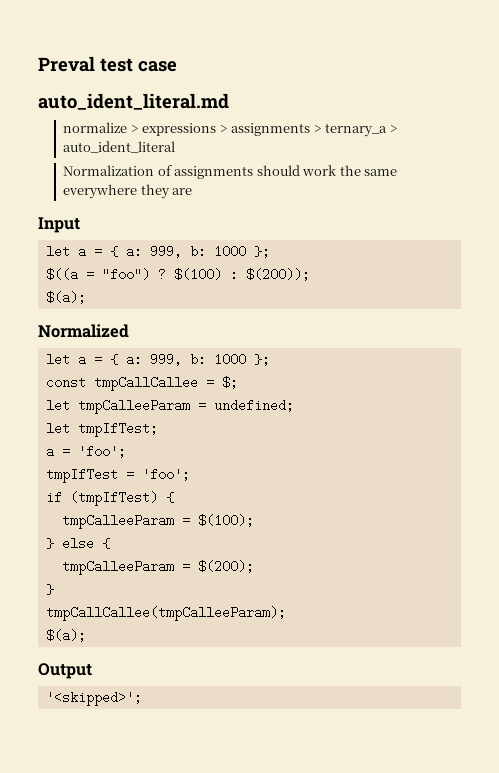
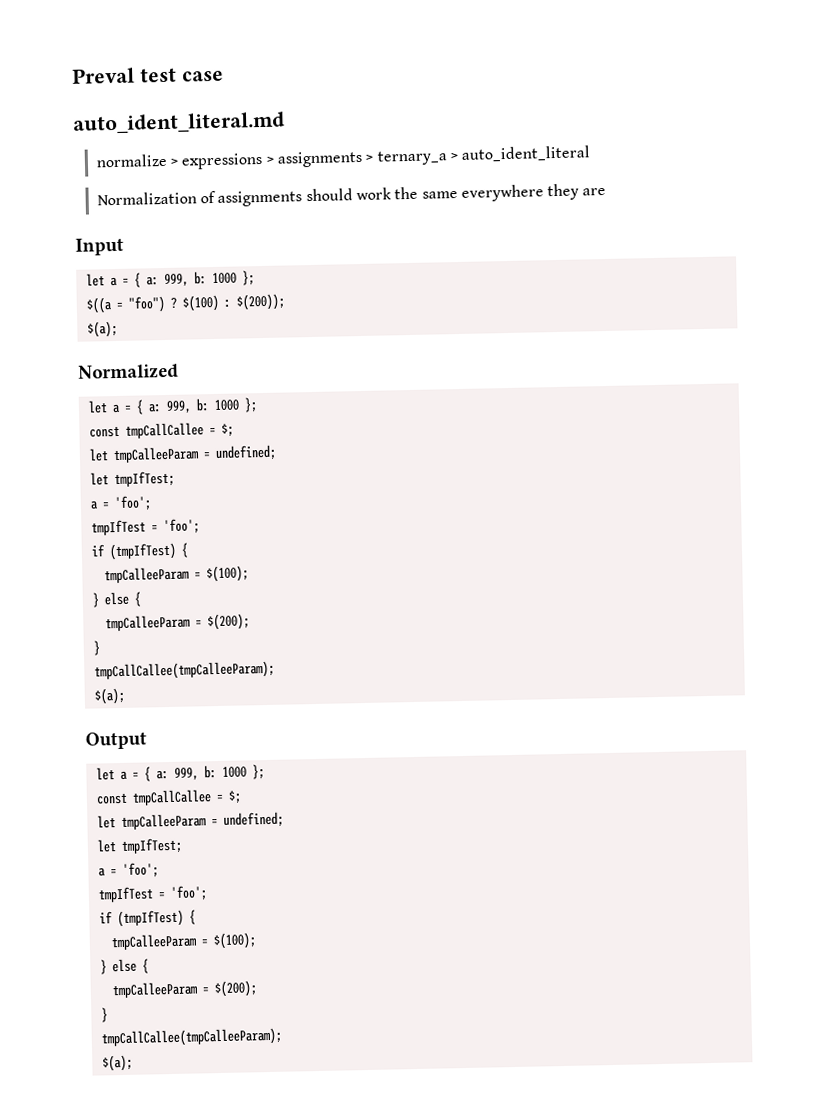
[45,691,142,706] '<skipped>'; -> [95,764,265,782] [95,789,242,806] [96,811,284,831] [96,837,183,855] [97,862,159,878] [97,885,208,903] [98,909,196,928] [110,932,257,951] [99,958,149,975] [111,980,257,999] [100,1007,108,1023] [100,1027,282,1048] [101,1054,133,1072] let a = { a: 999, b: 1000 }; // const tmpCallCallee = $; // let tmpCalleeParam = undefined; // let tmpIfTest; // a = 'foo'; // tmpIfTest = 'foo'; // if (tmpIfTest) { // tmpCalleeParam = $(100); // } else { // tmpCalleeParam = $(200); // } // tmpCallCallee(tmpCalleeParam); // $(a);

